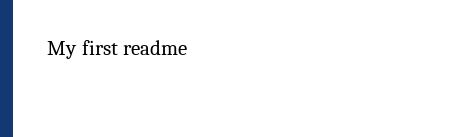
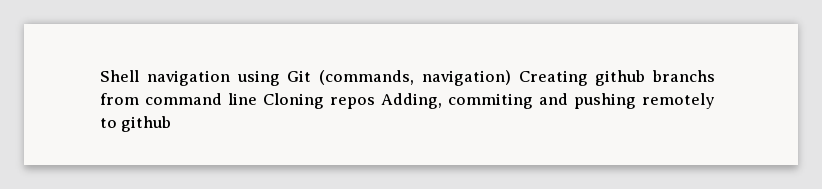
[47,40,188,59] My first readme -> [100,70,715,86] [100,93,715,109] [100,116,172,132] Shell navigation using Git (commands, navigation) Creating github branchs from command line Cloning repos Adding, commiting and pushing remotely to github

